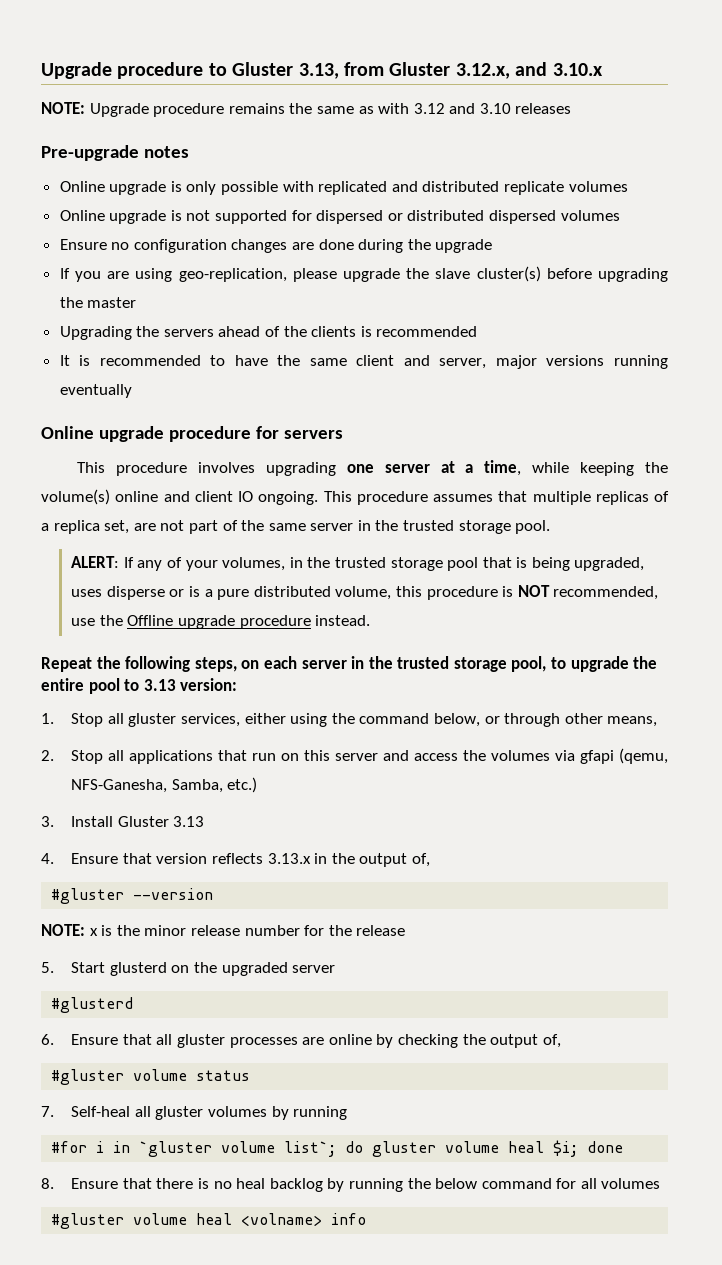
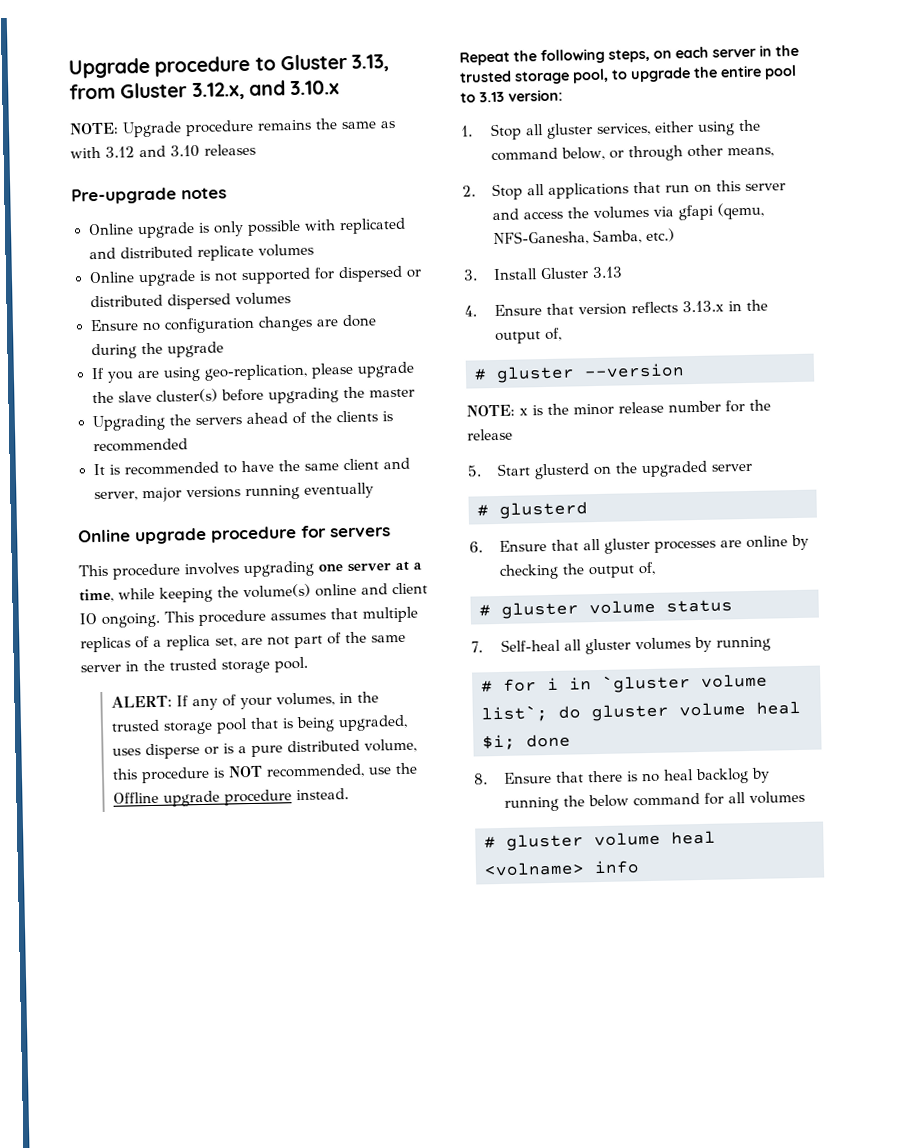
[51,888,125,904] #gluster -> [474,365,575,383] # gluster
[51,997,134,1013] #glusterd -> [477,501,588,519] # glusterd
[51,1069,125,1085] #gluster -> [479,601,579,619] # gluster
[51,1141,88,1153] #for -> [481,678,537,693] # for
[51,1213,125,1229] #gluster -> [484,833,584,851] # gluster

